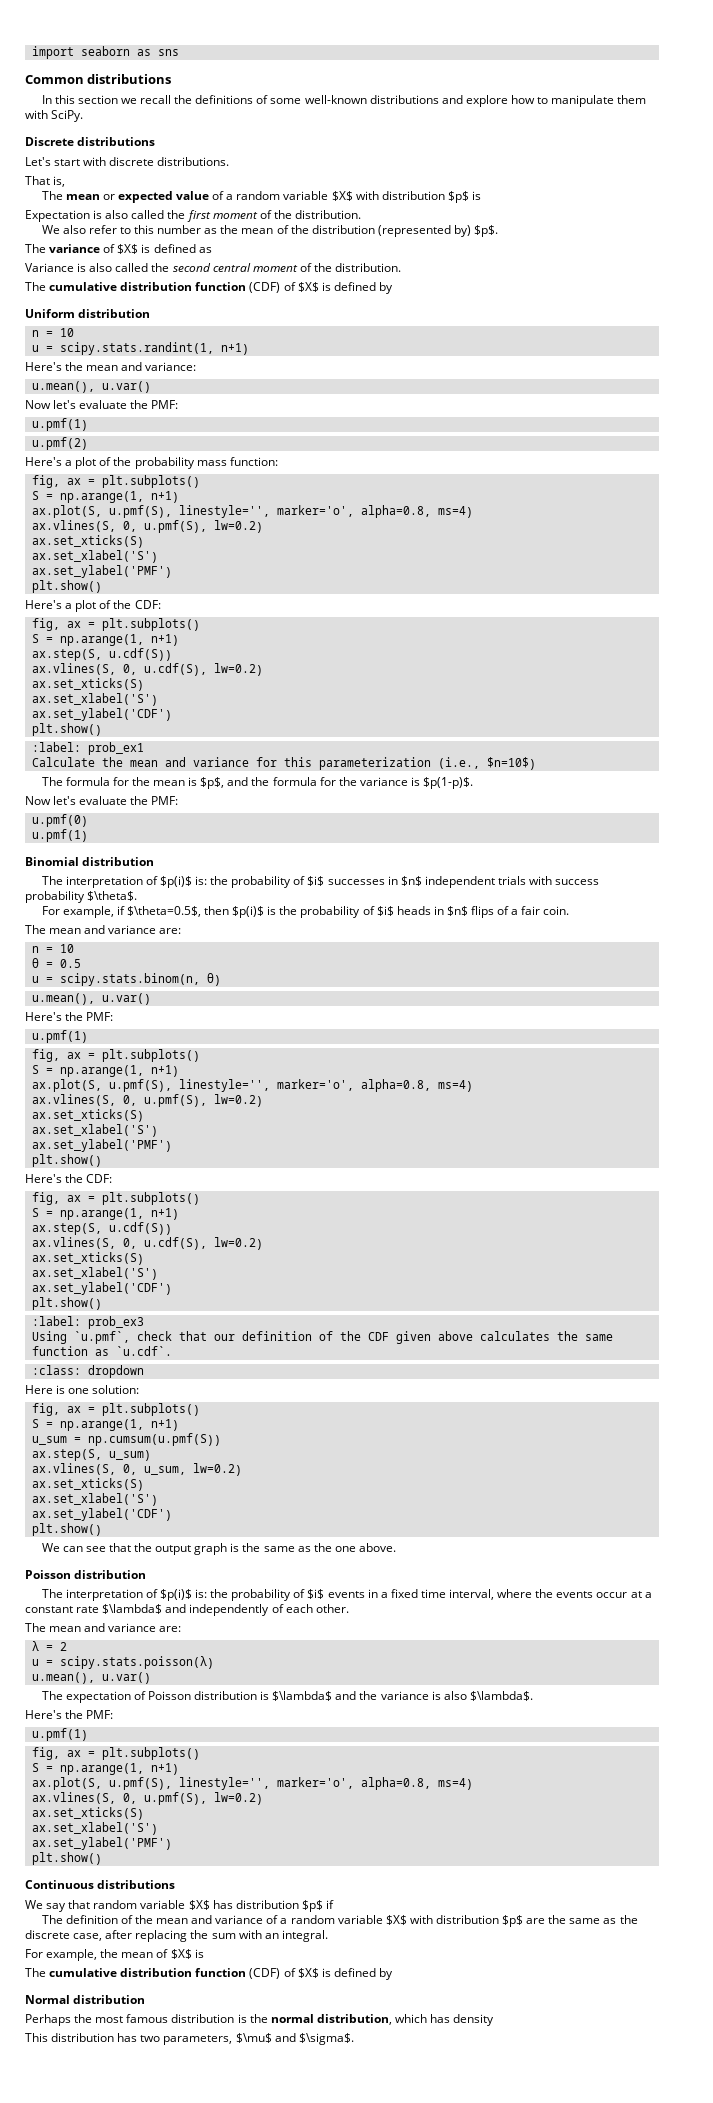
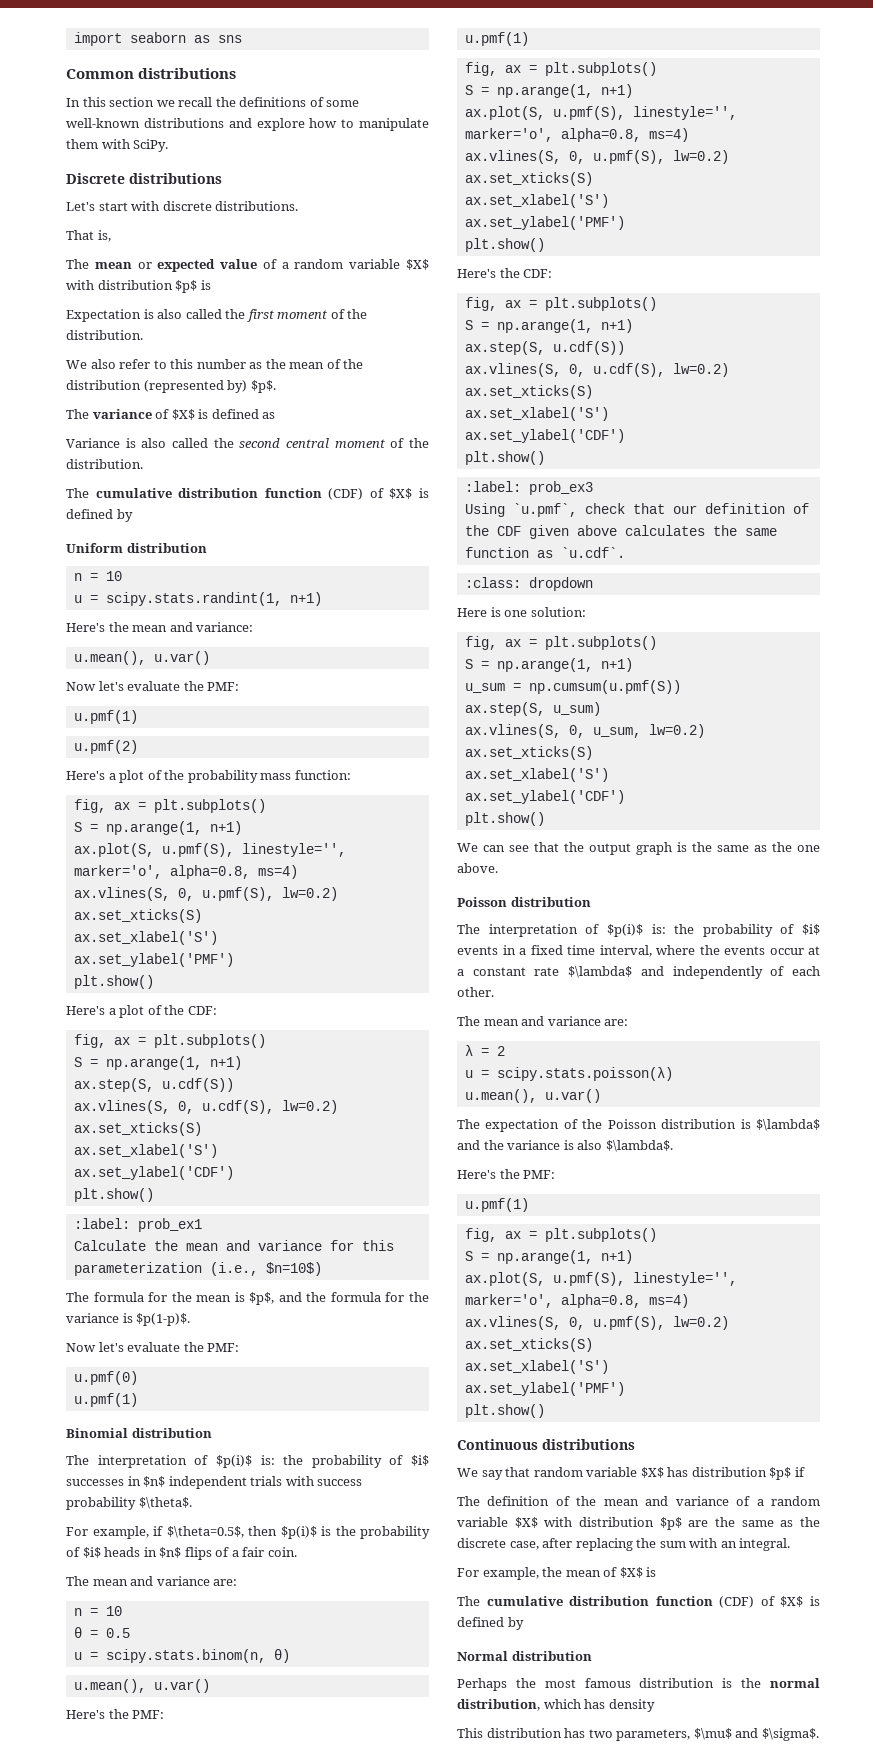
(146, 1695) none -> [582,1119,603,1129] the

